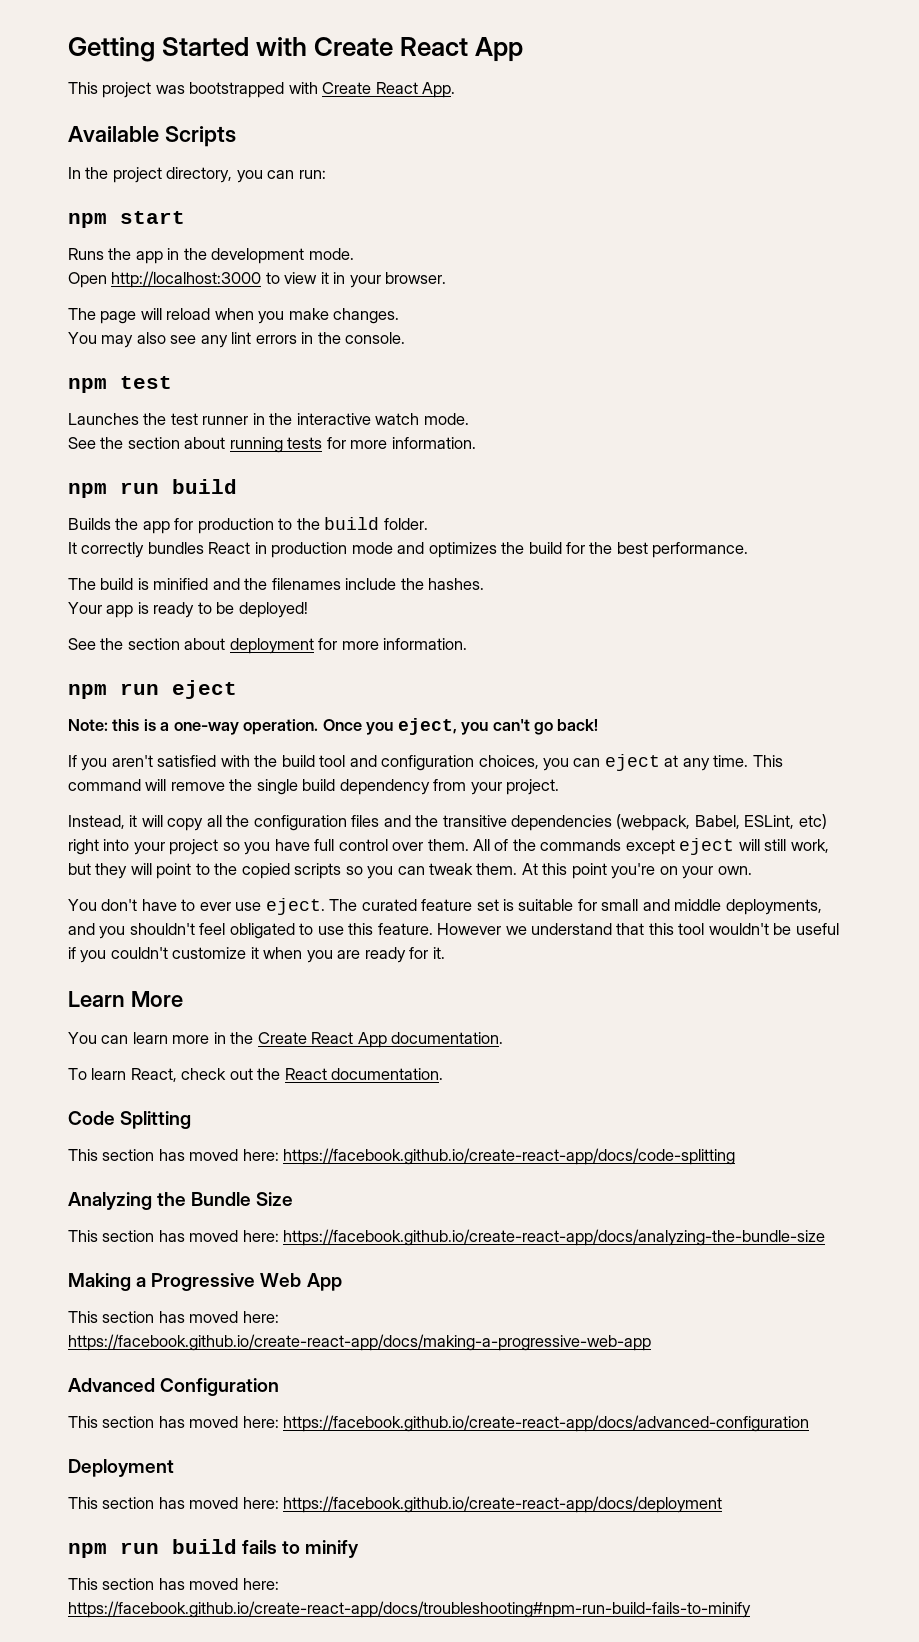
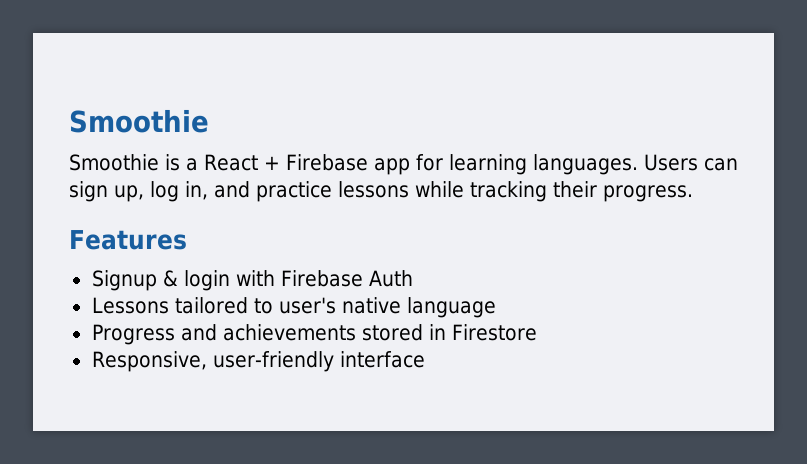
[68,37,524,62] [68,82,456,98] [68,126,236,147] [68,167,326,183] [68,211,185,228] [68,248,354,264] [68,271,447,288] [68,308,400,324] [68,332,406,348] [68,376,172,393] [68,413,469,425] [68,437,476,453] [68,479,237,498] [68,517,428,534] [68,542,749,558] [68,578,485,590] [68,602,308,618] [68,638,468,654] [68,680,237,699] [68,718,599,735] [68,754,783,771] [68,779,560,795] [68,814,827,831] [68,838,829,855] [68,863,752,879] [68,898,822,915] [68,923,839,939] [68,947,445,963] [68,991,183,1007] [68,1032,504,1048] [68,1068,444,1082] [68,1111,192,1129] [68,1148,736,1165] [68,1192,294,1210] [68,1229,826,1246] [68,1273,342,1291] [68,1311,279,1323] [68,1334,651,1351] [68,1378,280,1396] [68,1415,810,1432] [68,1459,174,1477] [68,1496,723,1513] [68,1539,360,1558] [68,1578,279,1590] [68,1601,751,1618] Getting Started with Create React App // This project was bootstrapped with Create React App. // Available Scripts // In the project directory, you can run: // npm start // Runs the app in the development mode. // Open http://localhost:3000 to view it in your browser. // The page will reload when you make changes. // You may also see any lint errors in the console. // npm test // Launches the test runner in the interactive watch mode. // See the section about running tests for more information. // npm run build // Builds the app for production to the build folder. // It correctly bundles React in production mode and optimizes the build for the best performance. // The build is minified and the filenames include the hashes. // Your app is ready to be deployed! // See the section about deployment for more information. // npm run eject // Note: this is a one-way operation. Once you eject, you can't go back! // If you aren't satisfied with the build tool and configuration choices, you can eject at any time. This command will remove the single build dependency from your project. // Instead, it will copy all the configuration files and the transitive dependencies (webpack, Babel, ESLint, etc) right into your project so you have full control over them. All of the commands except eject will still work, but they will point to the copied scripts so you can tweak them. At this point you're on your own. // You don't have to ever use eject. The curated feature set is suitable for small and middle deployments, and you shouldn't feel obligated to use this feature. However we understand that this tool wouldn't be useful if you couldn't customize it when you are ready for it. // Learn More // You can learn more in the Create React App documentation. // To learn React, check out the React documentation. // Code Splitting // This section has moved here: https://facebook.github.io/create-react-app/docs/code-splitting // Analyzing the Bundle Size // This section has moved here: https://facebook.github.io/create-react-app/docs/analyzing-the-bundle-size // Making a Progressive Web App // This section has moved here: https://facebook.github.io/create-react-app/docs/making-a-progressive-web-app // Advanced Configuration // This section has moved here: https://facebook.github.io/create-react-app/docs/advanced-configuration // Deployment // This section has moved here: https://facebook.github.io/create-react-app/docs/deployment // npm run build fails to minify // This section has moved here: https://facebook.github.io/create-react-app/docs/troubleshooting#npm-run-build-fails-to-minify -> [69,109,209,133] [69,154,738,175] [69,181,693,202] [69,230,187,250] [91,270,413,291] [91,297,496,318] [91,324,537,345] [91,351,425,372] Smoothie // Smoothie is a React + Firebase app for learning languages. Users can sign up, log in, and practice lessons while tracking their progress. // Features // Signup & login with Firebase Auth // Lessons tailored to user's native language // Progress and achievements stored in Firestore // Responsive, user-friendly interface

